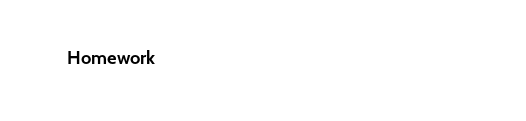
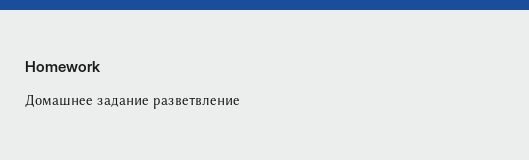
(155, 57) none -> [25,94,240,109] // Домашнее задание разветвление

